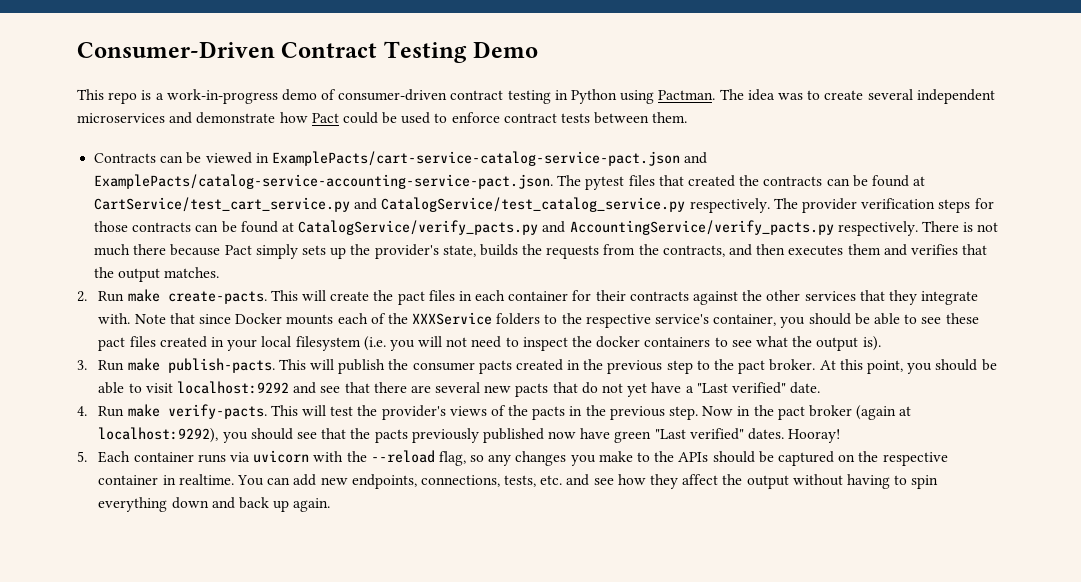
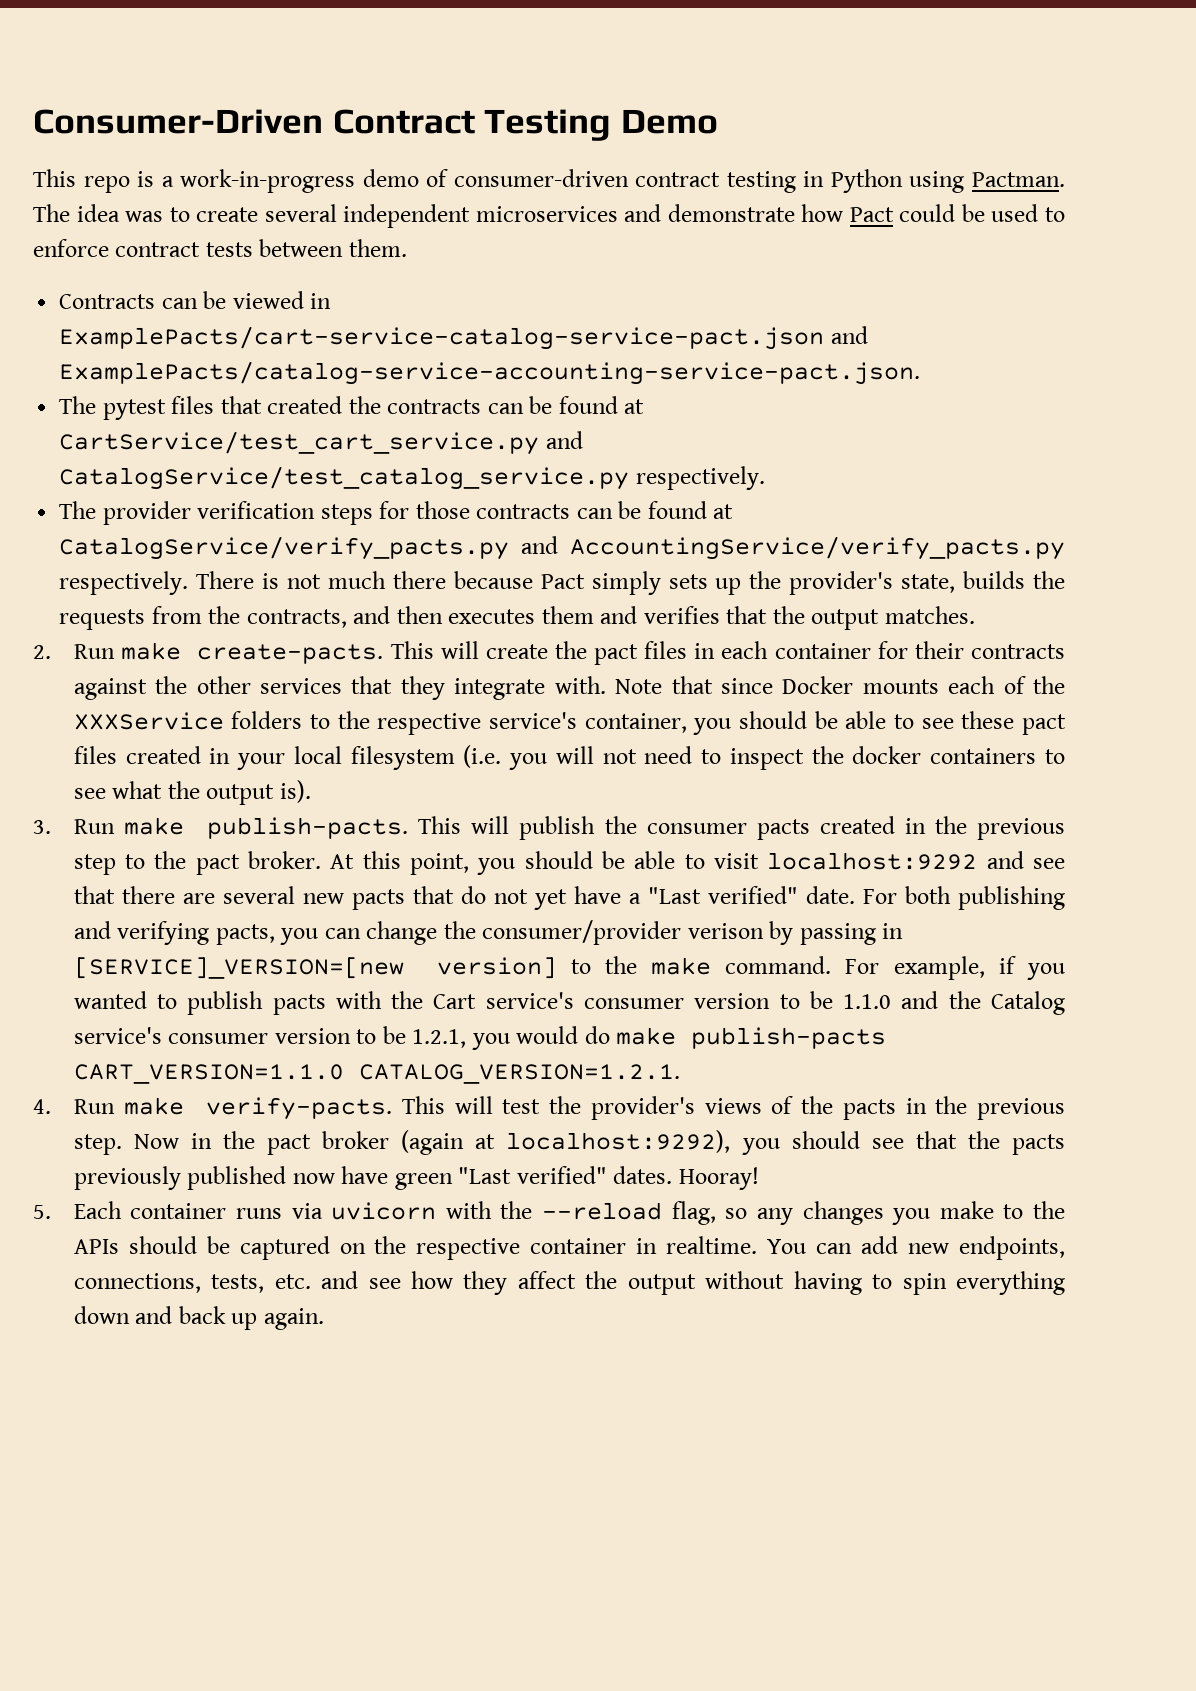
(554, 181) none -> (921, 373) //
(770, 205) none -> (765, 478) //
(821, 388) none -> [862,886,1065,910] [73,920,904,945] [73,956,1065,980] [73,991,1065,1015] [73,1026,887,1050] [73,1064,680,1084] For both publishing and verifying pacts, you can change the consumer/provider verison by passing in [SERVICE]_VERSION=[new version] to the make command. For example, if you wanted to publish pacts with the Cart service's consumer version to be 1.1.0 and the Catalog service's consumer version to be 1.2.1, you would do make publish-pacts CART_VERSION=1.1.0 CATALOG_VERSION=1.2.1.

